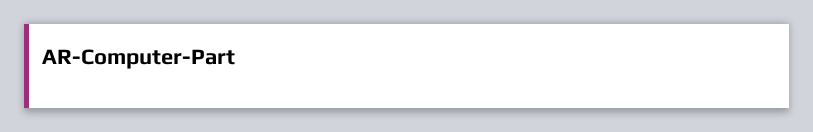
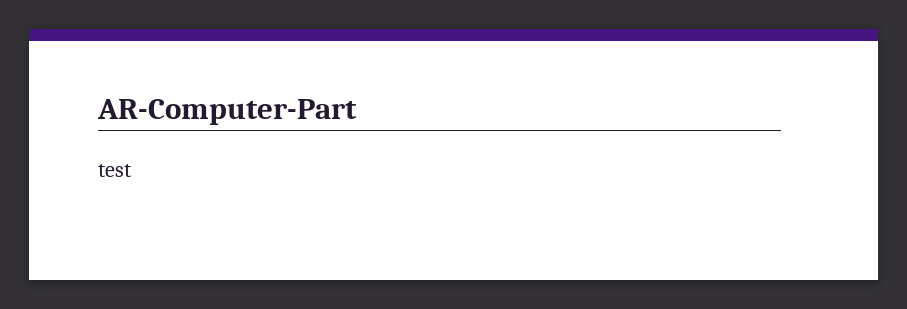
(235, 59) none -> [98,164,132,177] // test

